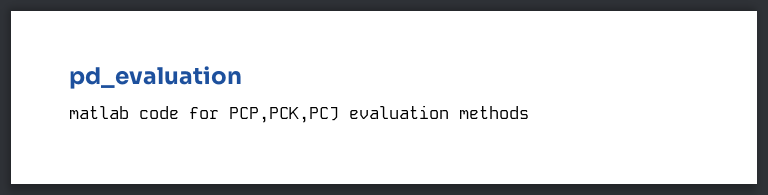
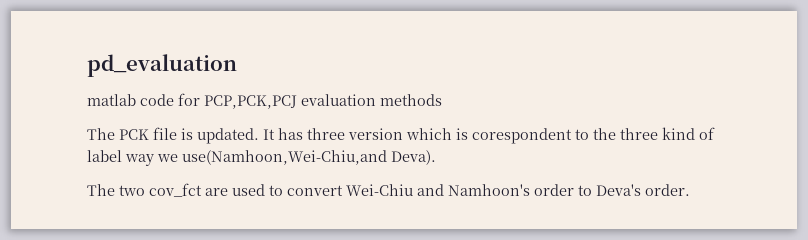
(529, 112) none -> [87,127,715,144] [87,150,436,166] [87,183,690,197] // The PCK file is updated. It has three version which is corespondent to the three kind of label way we use(Namhoon,Wei-Chiu,and Deva). // The two cov_fct are used to convert Wei-Chiu and Namhoon's order to Deva's order.

